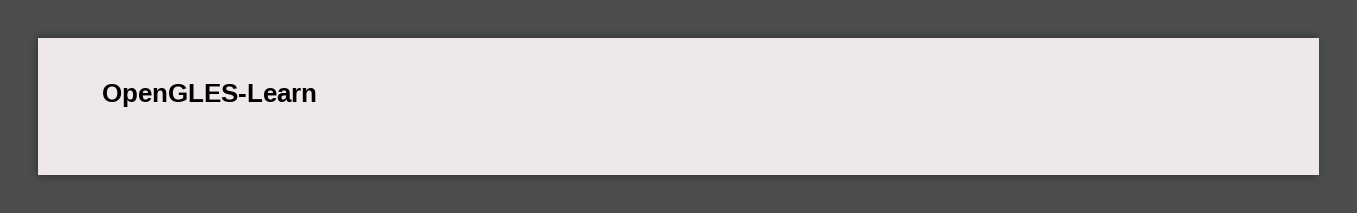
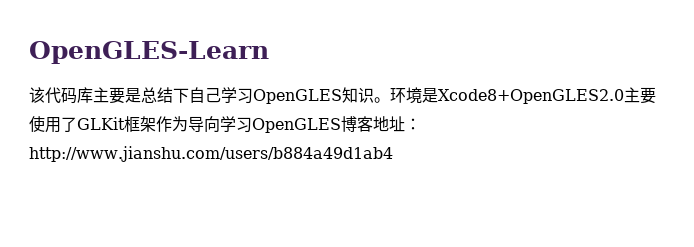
(317, 95) none -> [29,87,656,104] [29,116,421,133] [29,146,393,162] // 该代码库主要是总结下自己学习OpenGLES知识。环境是Xcode8+OpenGLES2.0主要使用了GLKit框架作为导向学习OpenGLES博客地址：http://www.jianshu.com/users/b884a49d1ab4

